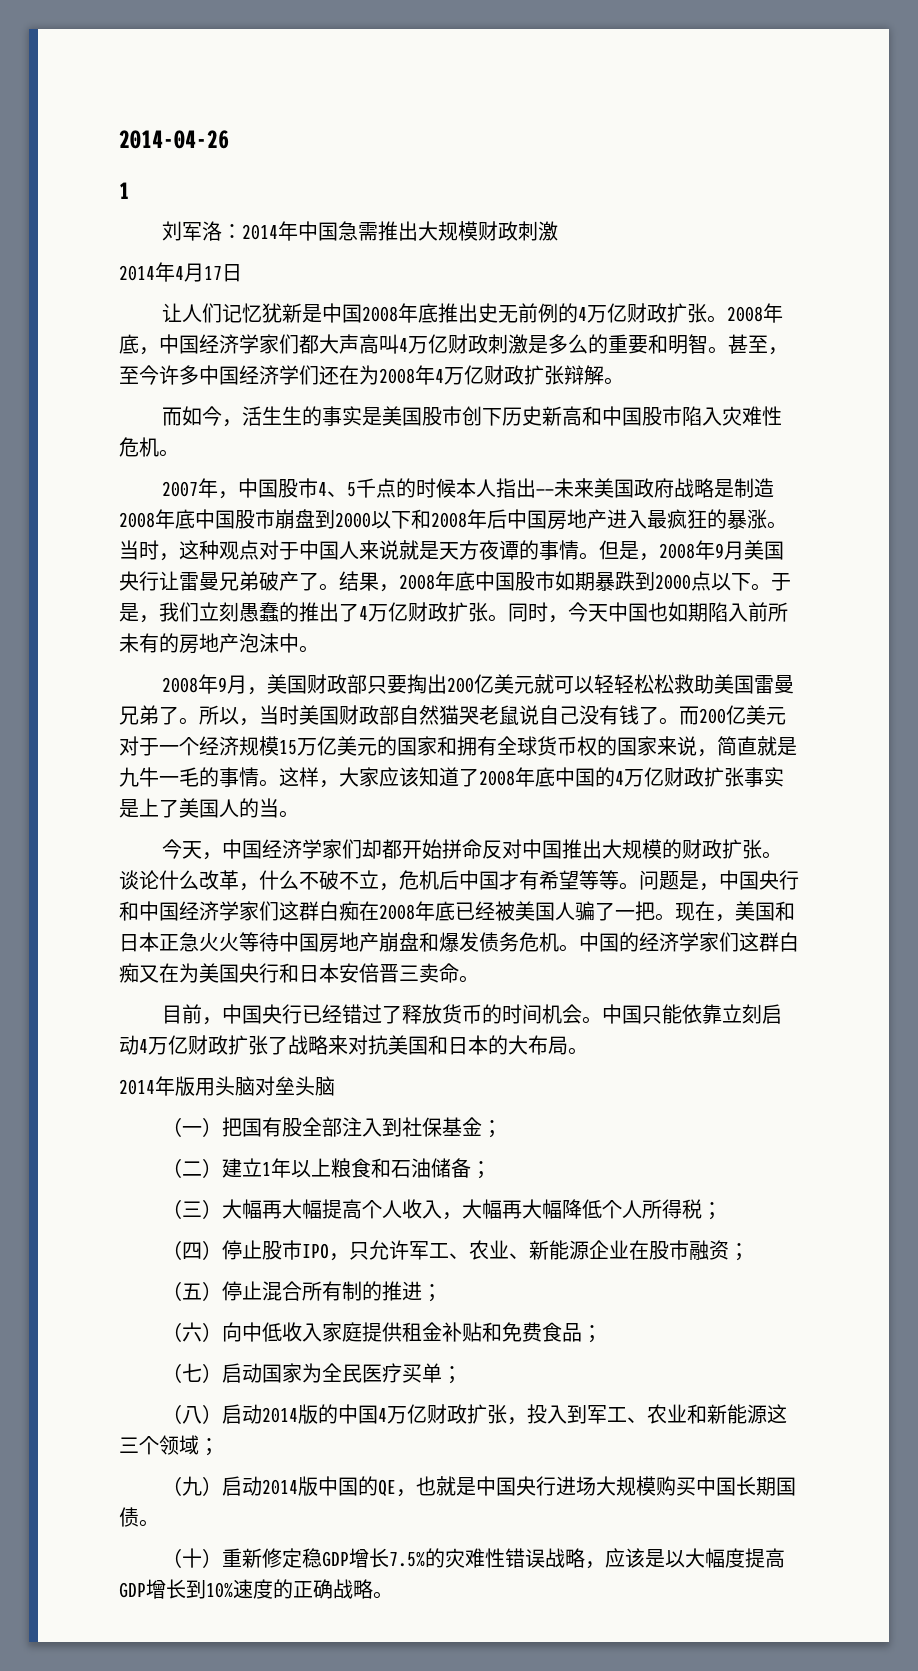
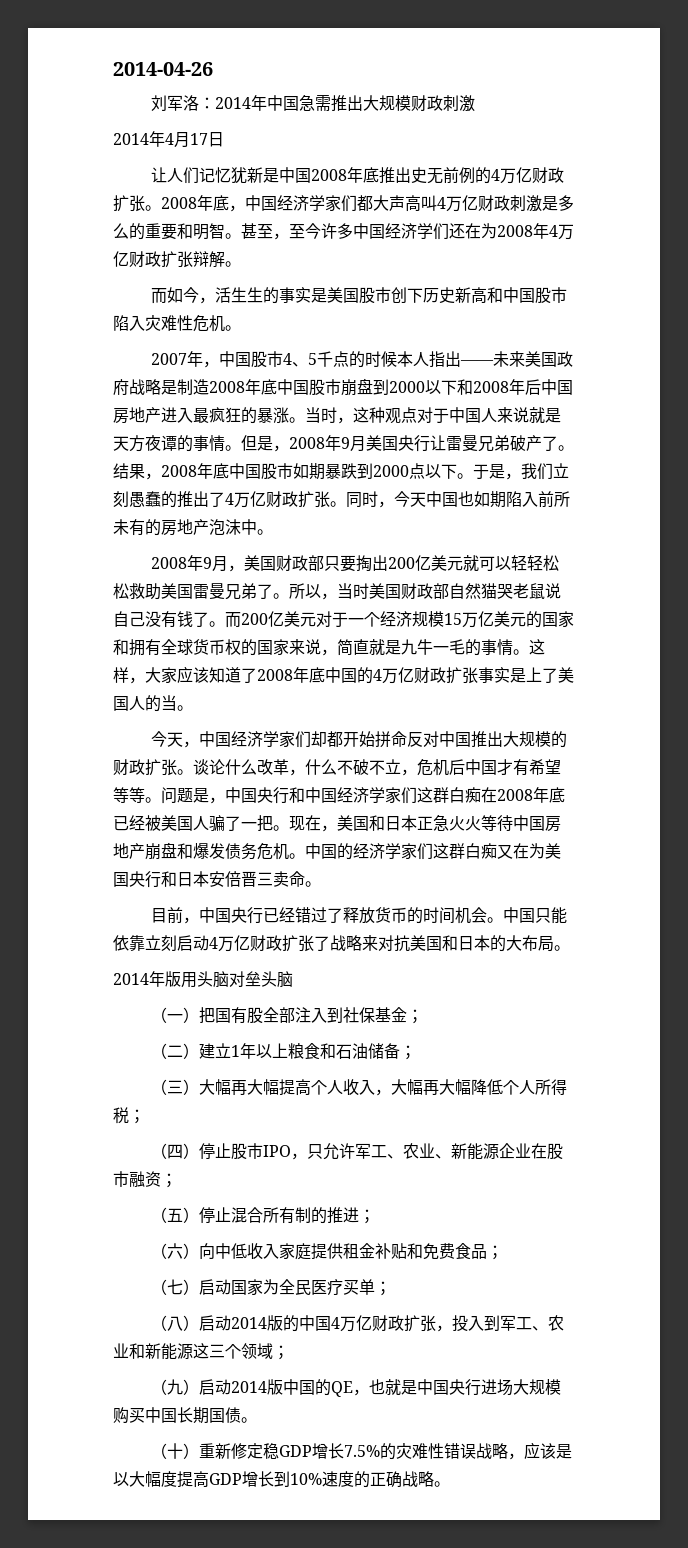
[119,182,130,199] // 1 -> (213, 69) none

